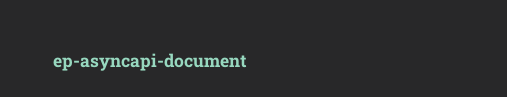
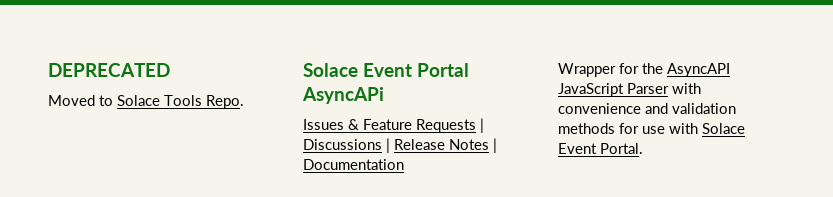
[53,53,247,71] ep-asyncapi-document -> [48,63,170,77] [48,95,244,109] [303,63,469,77] [302,87,384,104] [303,118,484,133] [303,138,497,153] [303,159,404,170] [558,63,730,77] [558,83,701,97] [558,103,736,114] [558,123,745,134] [558,143,643,154] DEPRECATED // Moved to Solace Tools Repo. // Solace Event Portal AsyncAPi // Issues & Feature Requests | Discussions | Release Notes | Documentation // Wrapper for the AsyncAPI JavaScript Parser with convenience and validation methods for use with Solace Event Portal.

